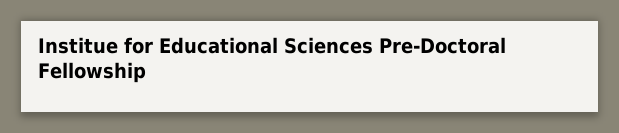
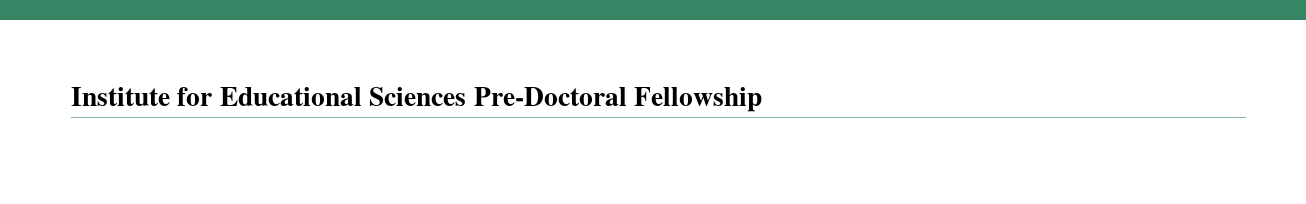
[38,37,118,54] Institue -> [71,87,170,106] Institute

